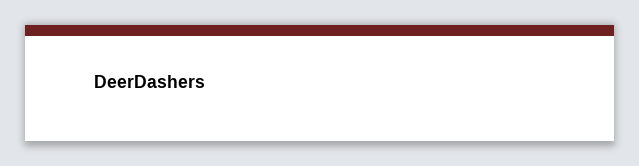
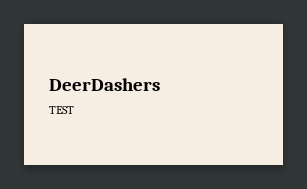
(205, 81) none -> [49,106,74,114] // TEST

